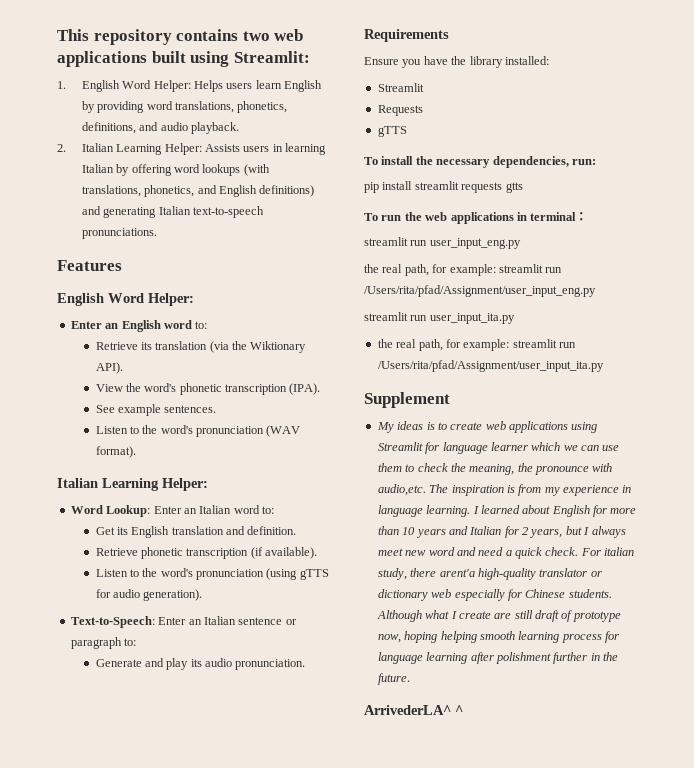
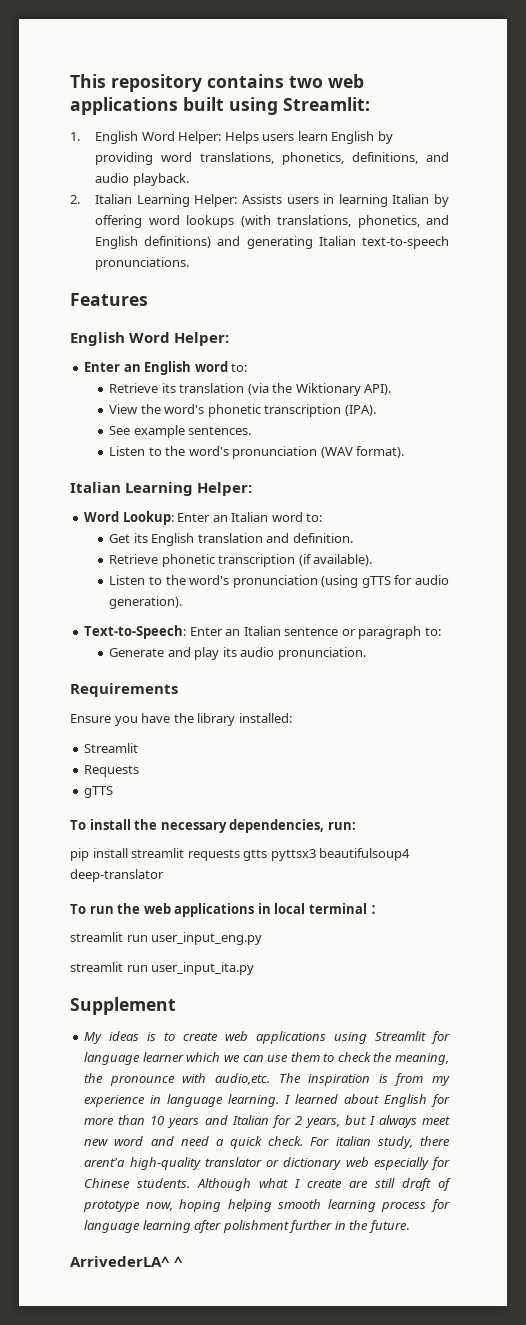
(523, 187) none -> [270,848,411,861] [70,869,164,882] pyttsx3 beautifulsoup4 deep-translator
(527, 216) none -> [274,903,306,914] local
[364,264,563,276] [364,285,596,297] [364,312,515,324] [377,339,576,351] [377,360,604,372] the real path, for example: streamlit run /Users/rita/pfad/Assignment/user_input_eng.py // streamlit run user_input_ita.py // the real path, for example: streamlit run /Users/rita/pfad/Assignment/user_input_ita.py -> [70,962,255,975] streamlit run user_input_ita.py

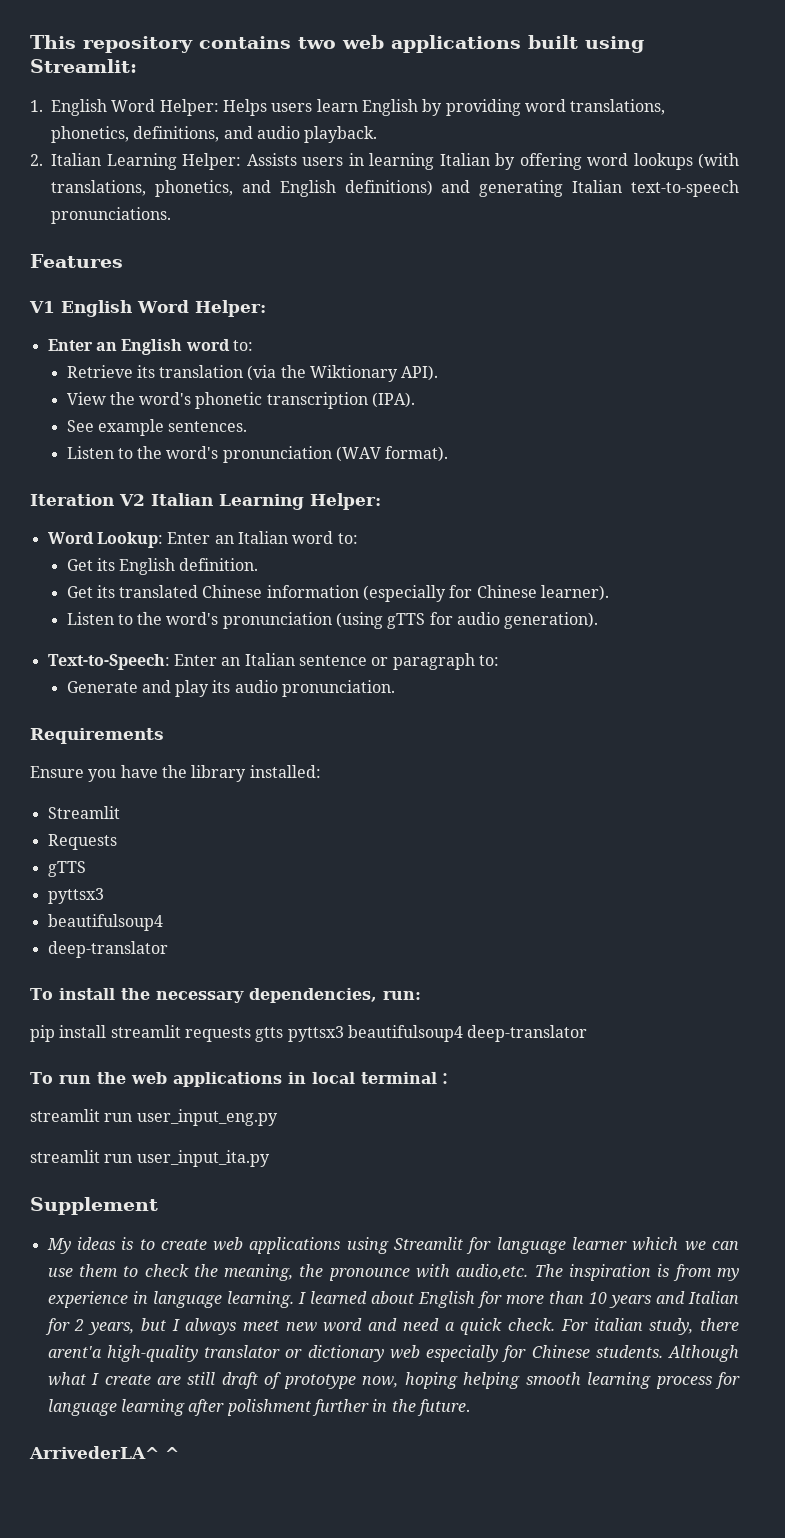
(148, 299) none -> [29,301,55,313] V1
(405, 452) none -> [30,494,145,506] Iteration V2
[197,533,290,543] translation and -> (176, 566) none
[109,554,373,567] Retrieve phonetic transcription (if available). -> [66,585,610,602] Get its translated Chinese information (especially for Chinese learner).
(114, 792) none -> [47,888,104,904] [47,914,163,931] [47,941,168,958] // pyttsx3 // beautifulsoup4 // deep-translator

